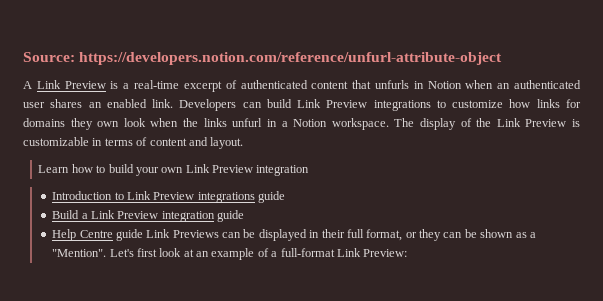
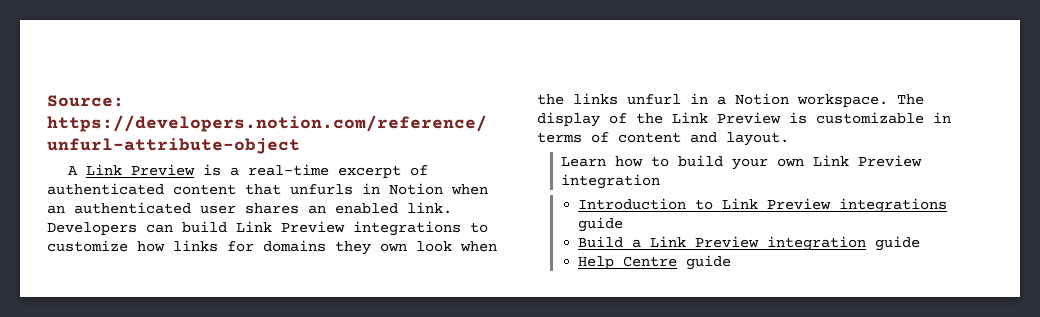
[146,229,536,241] [52,248,408,260] Link Previews can be displayed in their full format, or they can be shown as a "Mention". Let's first look at an example of a full-format Link Preview: -> (732, 262) none

